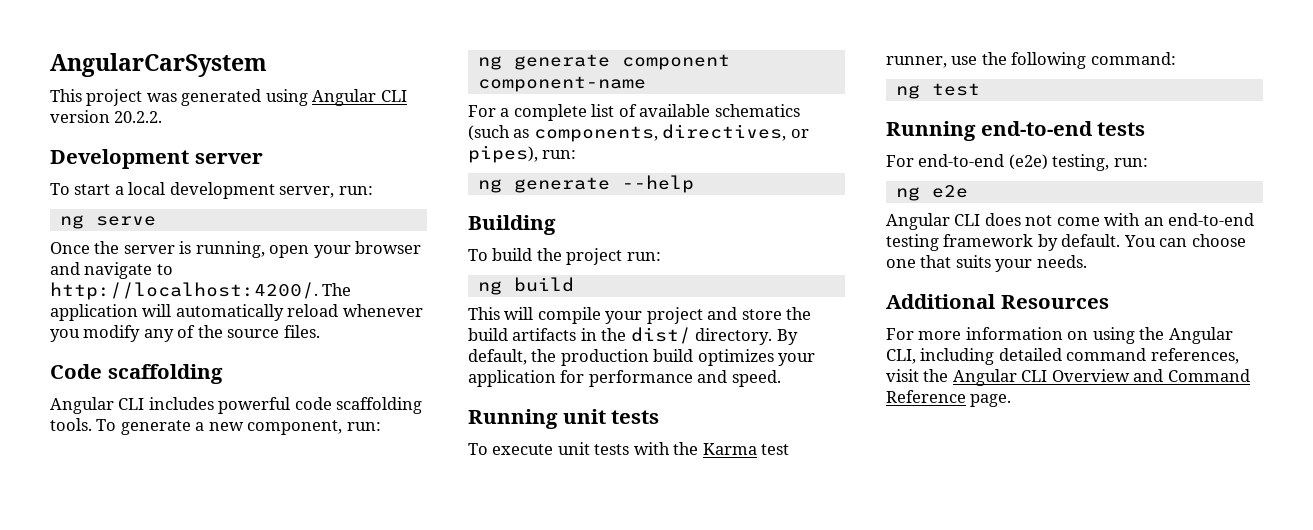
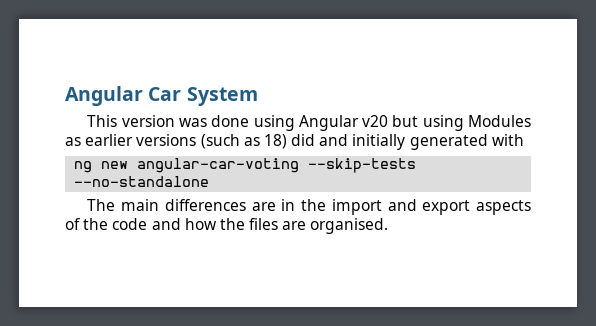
[50,53,267,77] [50,89,407,106] [50,110,163,123] [50,149,263,169] [50,182,373,199] [59,215,156,229] [50,241,422,258] [50,262,173,279] [50,282,352,300] [50,304,423,321] [50,325,320,342] [50,364,223,384] [50,397,423,414] [50,418,381,435] [477,54,730,70] [477,76,646,92] [468,104,800,121] [468,124,809,142] [468,145,577,163] [477,175,694,193] [468,215,556,235] [468,248,661,265] [477,277,574,295] [468,307,812,324] [468,327,798,345] [468,349,816,366] [468,370,781,387] [468,409,660,429] [468,442,790,455] [886,52,1176,69] [895,83,980,99] [886,121,1146,141] [886,154,1148,171] [895,185,968,201] [886,213,1255,230] [886,234,1246,251] [886,255,1087,272] [886,294,1109,309] [886,327,1233,344] [886,348,1239,365] [886,369,1250,386] [886,390,1012,407] AngularCarSystem // This project was generated using Angular CLI version 20.2.2. // Development server // To start a local development server, run: // ng serve // Once the server is running, open your browser and navigate to http://localhost:4200/. The application will automatically reload whenever you modify any of the source files. // Code scaffolding // Angular CLI includes powerful code scaffolding tools. To generate a new component, run: // ng generate component component-name // For a complete list of available schematics (such as components, directives, or pipes), run: // ng generate --help // Building // To build the project run: // ng build // This will compile your project and store the build artifacts in the dist/ directory. By default, the production build optimizes your application for performance and speed. // Running unit tests // To execute unit tests with the Karma test runner, use the following command: // ng test // Running end-to-end tests // For end-to-end (e2e) testing, run: // ng e2e // Angular CLI does not come with an end-to-end testing framework by default. You can choose one that suits your needs. // Additional Resources // For more information on using the Angular CLI, including detailed command references, visit the Angular CLI Overview and Command Reference page. -> [65,86,258,106] [87,115,532,131] [65,134,524,150] [74,158,417,173] [74,176,210,187] [87,199,532,215] [65,218,389,234] Angular Car System // This version was done using Angular v20 but using Modules as earlier versions (such as 18) did and initially generated with // ng new angular-car-voting --skip-tests --no-standalone // The main differences are in the import and export aspects of the code and how the files are organised.

